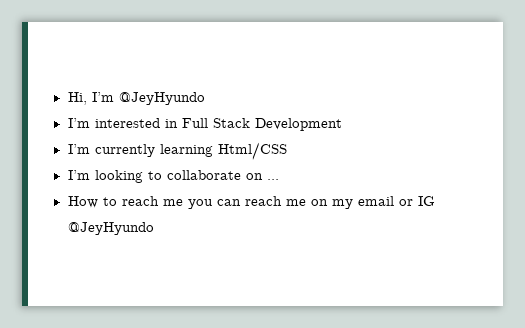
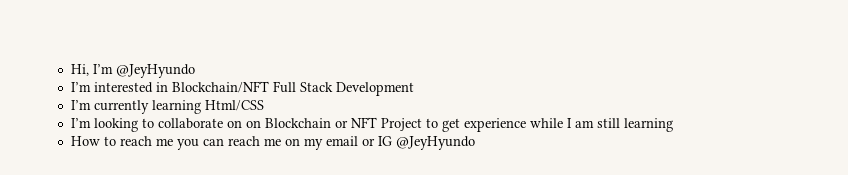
(178, 123) none -> [171,81,269,93] Blockchain/NFT
[266,179,279,180] ... -> [245,117,673,132] on Blockchain or NFT Project to get experience while I am still learning

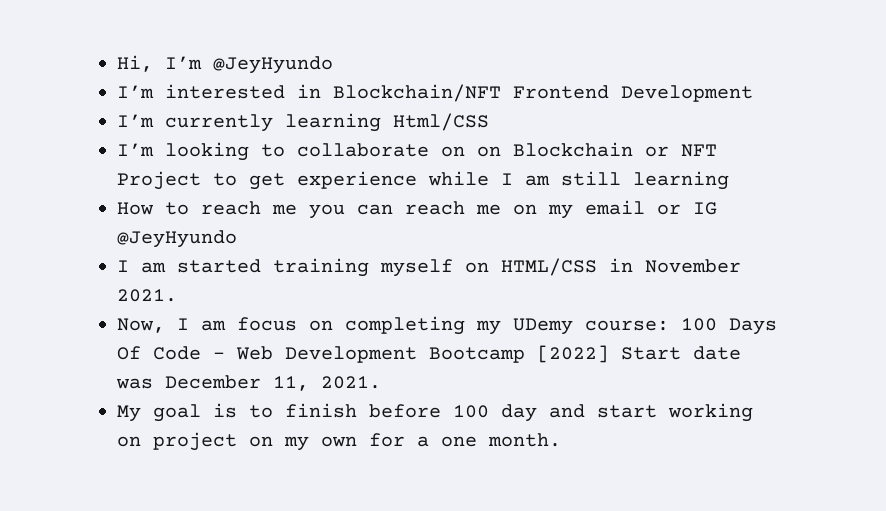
[272,81,333,93] Full Stack -> [513,85,609,99] Frontend
(475, 143) none -> [117,258,741,277] [117,289,177,302] [117,316,777,335] [117,345,741,363] [116,375,381,391] [117,403,753,422] [117,432,561,451] // I am started training myself on HTML/CSS in November 2021. // Now, I am focus on completing my UDemy course: 100 Days Of Code - Web Development Bootcamp [2022] Start date was December 11, 2021. // My goal is to finish before 100 day and start working on project on my own for a one month.

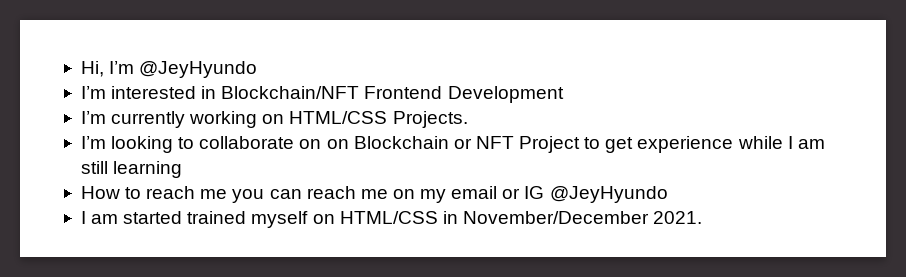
[285,113,489,132] learning Html/CSS -> [189,111,468,128] working on HTML/CSS Projects.
[273,258,369,277] training -> [187,211,247,224] trained
[645,259,741,273] [117,289,177,302] [117,316,777,335] [117,345,741,363] [116,375,381,391] [117,403,753,422] [117,432,561,451] November 2021. // Now, I am focus on completing my UDemy course: 100 Days Of Code - Web Development Bootcamp [2022] Start date was December 11, 2021. // My goal is to finish before 100 day and start working on project on my own for a one month. -> [462,211,703,224] November/December 2021.

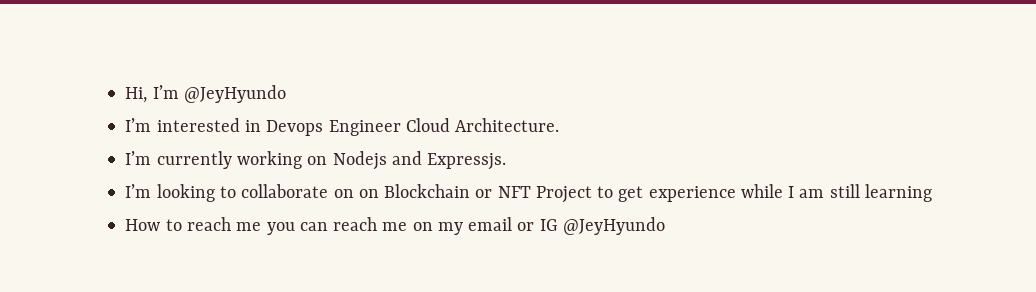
[221,86,564,103] Blockchain/NFT Frontend Development -> [266,118,560,136] Devops Engineer Cloud Architecture.
[289,111,468,128] HTML/CSS Projects. -> [332,151,507,170] Nodejs and Expressjs.
[80,211,703,228] // I am started trained myself on HTML/CSS in November/December 2021. -> (665, 226) none

